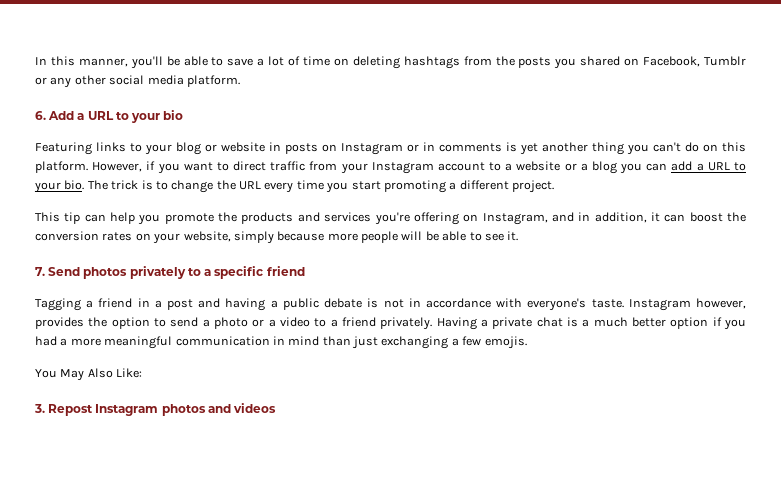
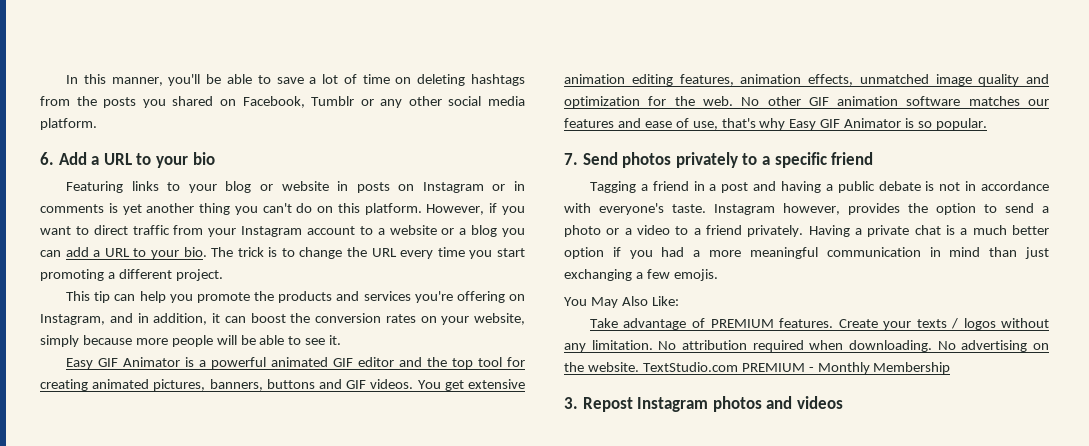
(519, 236) none -> [65,357,525,369] [40,379,525,391] [564,74,1049,86] [564,96,1049,108] [564,118,987,130] // Easy GIF Animator is a powerful animated GIF editor and the top tool for creating animated pictures, banners, buttons and GIF videos. You get extensive animation editing features, animation effects, unmatched image quality and optimization for the web. No other GIF animation software matches our features and ease of use, that's why Easy GIF Animator is so popular.
(143, 373) none -> [589,318,1049,330] [564,340,1049,352] [564,362,951,374] // Take advantage of PREMIUM features. Create your texts / logos without any limitation. No attribution required when downloading. No advertising on the website. TextStudio.com PREMIUM - Monthly Membership

